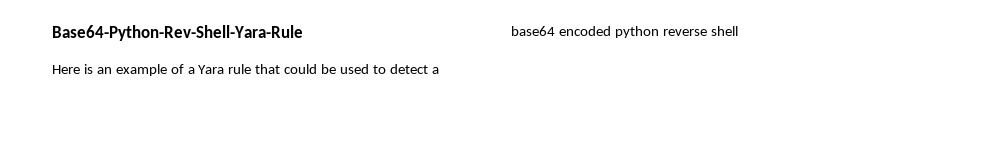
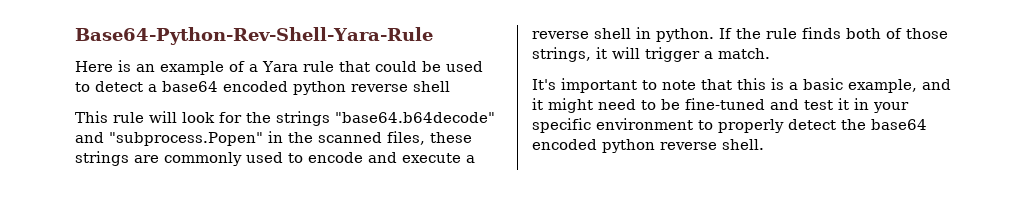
(738, 31) none -> [75,111,495,126] [75,131,472,146] [75,151,475,166] [532,27,948,42] [532,47,770,62] [532,78,951,93] [532,98,909,113] [532,118,927,133] [532,139,764,153] // This rule will look for the strings "base64.b64decode" and "subprocess.Popen" in the scanned files, these strings are commonly used to encode and execute a reverse shell in python. If the rule finds both of those strings, it will trigger a match. // It's important to note that this is a basic example, and it might need to be fine-tuned and test it in your specific environment to properly detect the base64 encoded python reverse shell.

